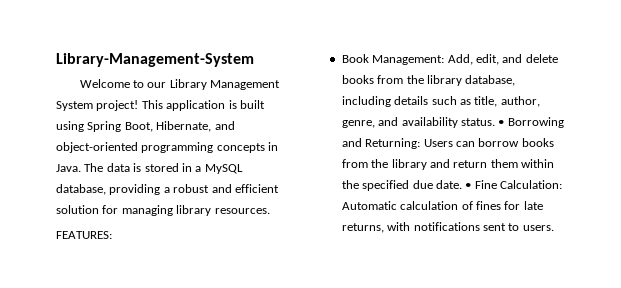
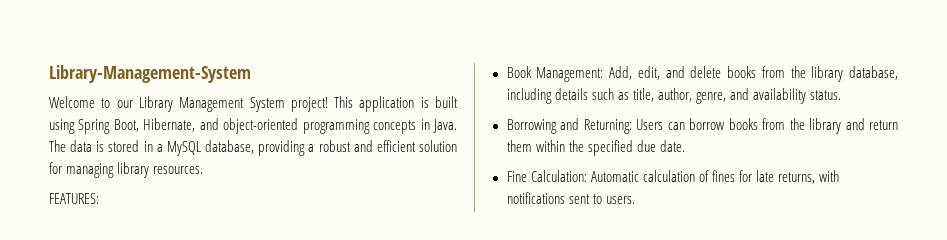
[498,120,505,126] • -> (841, 95) //
[465,183,472,189] • -> (685, 146) //

